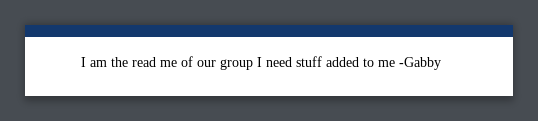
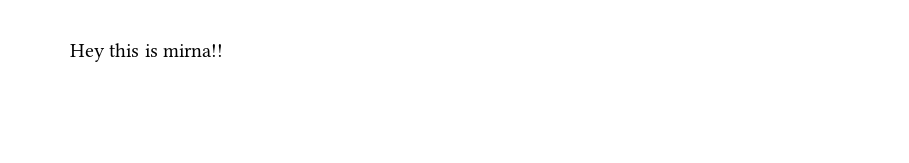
[80,56,441,70] I am the read me of our group I need stuff added to me -Gabby -> [70,43,224,62] Hey this is mirna!!

